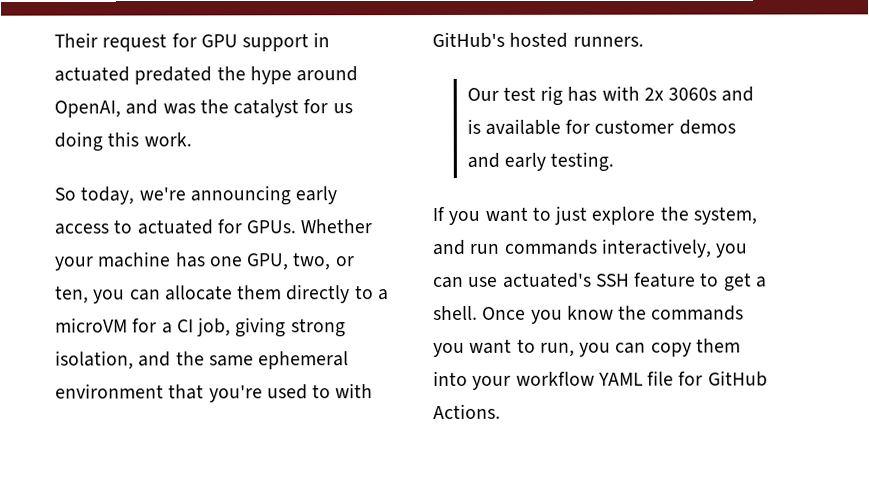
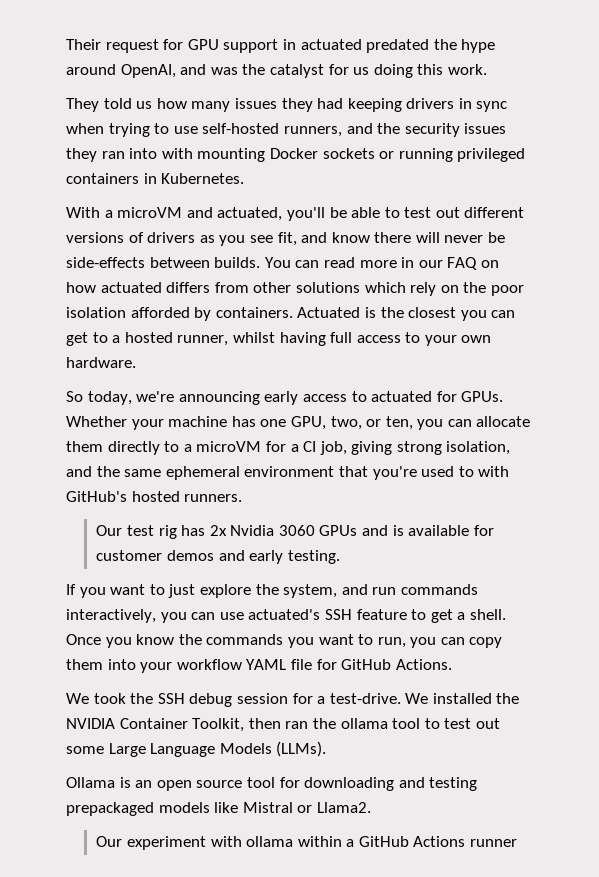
(192, 139) none -> [66,98,508,112] [66,123,507,137] [66,148,526,162] [66,173,245,184] [66,207,525,221] [66,232,506,246] [66,257,499,270] [66,282,524,296] [66,307,516,321] [66,332,492,346] [66,357,136,368] // They told us how many issues they had keeping drivers in sync when trying to use self-hosted runners, and the security issues they ran into with mounting Docker sockets or running privileged containers in Kubernetes. // With a microVM and actuated, you'll be able to test out different versions of drivers as you see fit, and know there will never be side-effects between builds. You can read more in our FAQ on how actuated differs from other solutions which rely on the poor isolation afforded by containers. Actuated is the closest you can get to a hosted runner, whilst having full access to your own hardware.
[601,85,718,101] with 2x 3060s -> [209,525,358,536] 2x Nvidia 3060 GPUs
(501, 411) none -> [66,693,520,707] [66,718,500,732] [66,741,327,757] [66,777,478,791] [66,802,371,816] [96,836,518,850] // We took the SSH debug session for a test-drive. We installed the NVIDIA Container Toolkit, then ran the ollama tool to test out some Large Language Models (LLMs). // Ollama is an open source tool for downloading and testing prepackaged models like Mistral or Llama2. // Our experiment with ollama within a GitHub Actions runner

